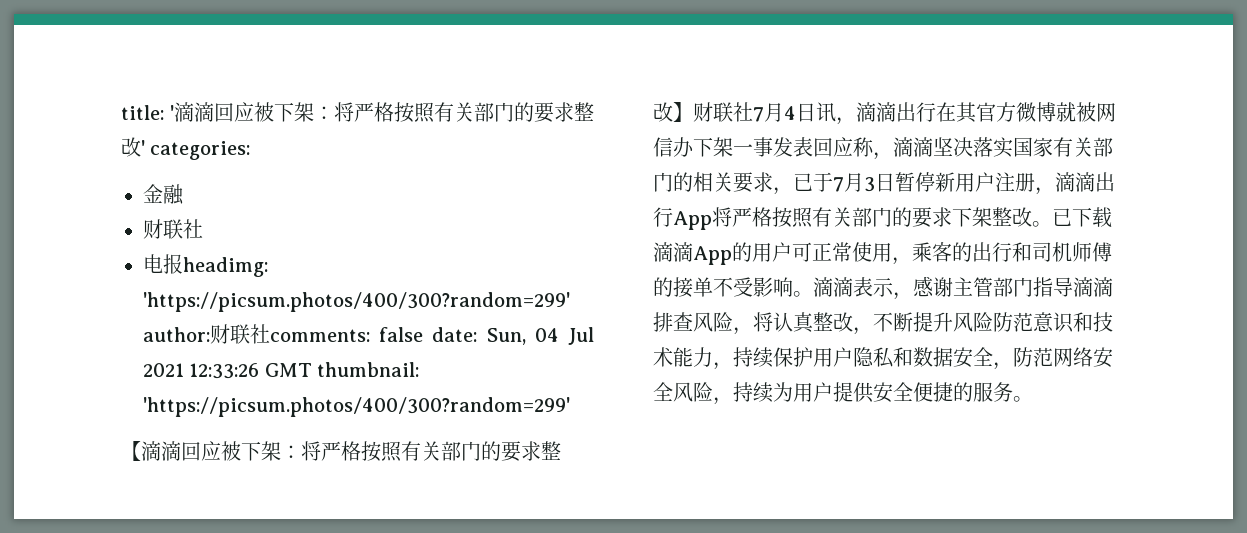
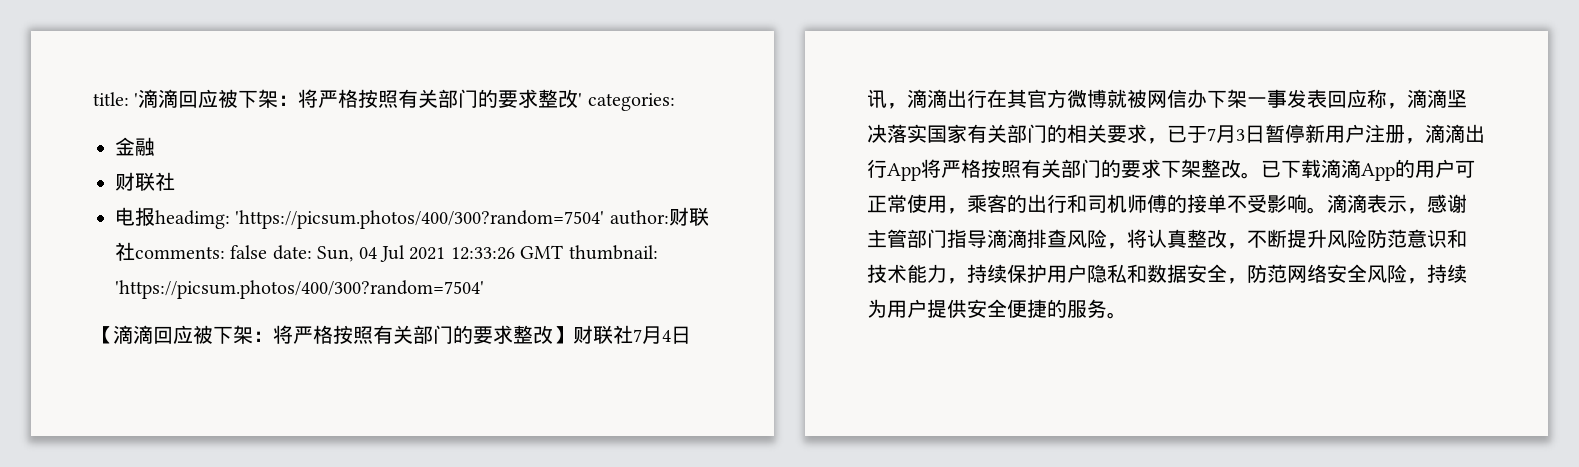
[143,292,570,312] 'https://picsum.photos/400/300?random=299' -> [235,210,605,229] 'https://picsum.photos/400/300?random=7504'
[143,397,570,417] 'https://picsum.photos/400/300?random=299' -> [115,280,484,299] 'https://picsum.photos/400/300?random=7504'

